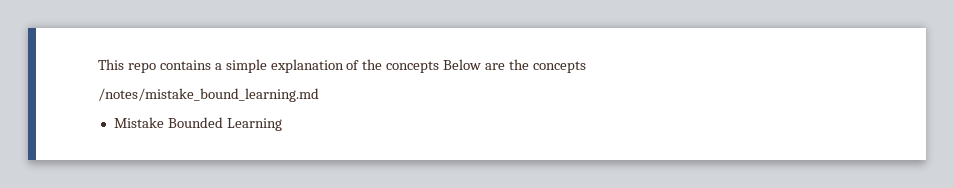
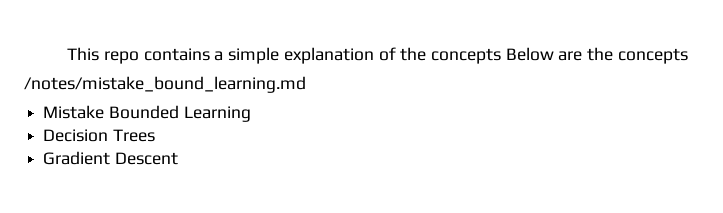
(282, 124) none -> [43,129,155,142] [43,151,178,165] // Decision Trees // Gradient Descent

